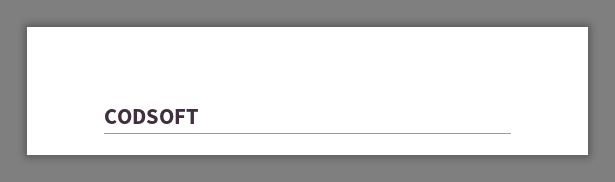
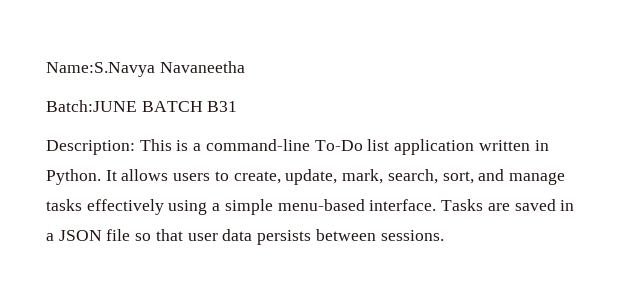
[104,109,199,124] CODSOFT -> [46,61,245,77] [46,100,238,112] [46,139,549,155] [46,169,565,185] [46,199,575,215] [46,229,444,245] Name:S.Navya Navaneetha // Batch:JUNE BATCH B31 // Description: This is a command-line To-Do list application written in Python. It allows users to create, update, mark, search, sort, and manage tasks effectively using a simple menu-based interface. Tasks are saved in a JSON file so that user data persists between sessions.

